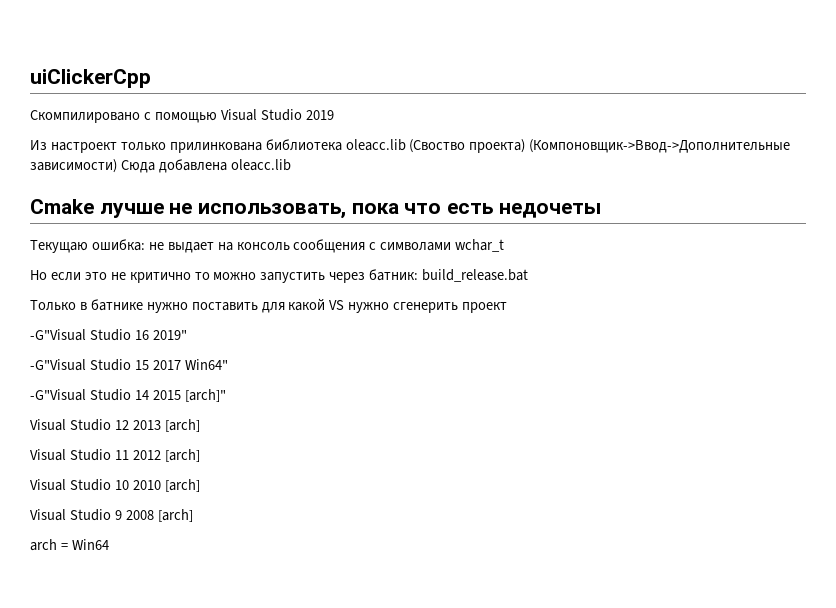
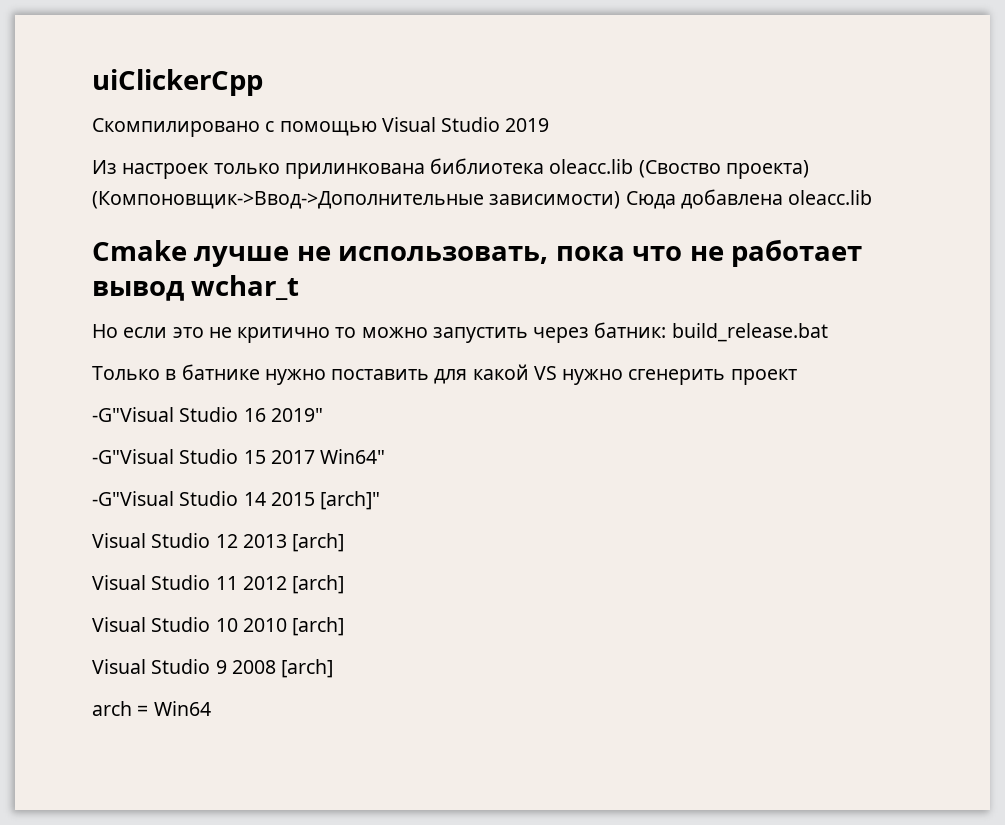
[50,142,117,153] настроект -> [122,163,210,179] настроек
[447,203,601,218] [30,239,452,253] есть недочеты // Текущаю ошибка: не выдает на консоль сообщения с символами -> [689,239,862,267] [92,281,184,301] не работает вывод

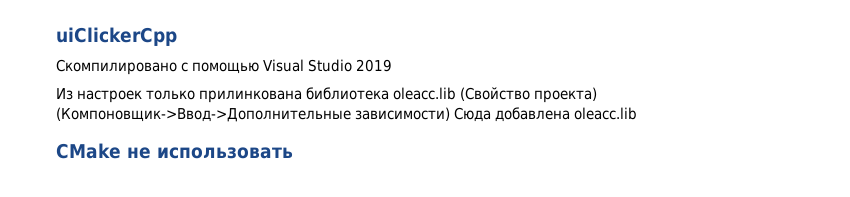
[638,160,721,178] (Своство -> [460,87,531,101] (Свойство
[92,239,862,267] [92,275,300,301] [92,322,828,343] [92,364,797,385] [92,407,323,422] [92,449,386,464] [92,491,381,510] [92,533,345,552] [92,575,345,594] [92,617,345,636] [92,659,334,678] [92,701,211,716] Cmake лучше не использовать, пока что не работает вывод wchar_t // Но если это не критично то можно запустить через батник: build_release.bat // Только в батнике нужно поставить для какой VS нужно сгенерить проект // -G"Visual Studio 16 2019" // -G"Visual Studio 15 2017 Win64" // -G"Visual Studio 14 2015 [arch]" // Visual Studio 12 2013 [arch] // Visual Studio 11 2012 [arch] // Visual Studio 10 2010 [arch] // Visual Studio 9 2008 [arch] // arch = Win64 -> [56,143,293,159] CMake не использовать

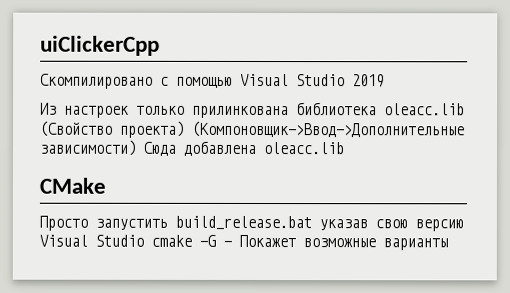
[127,147,293,159] не использовать -> [39,215,464,232] [39,234,448,251] // Просто запустить build_release.bat указав свою версию Visual Studio cmake -G - Покажет возможные варианты

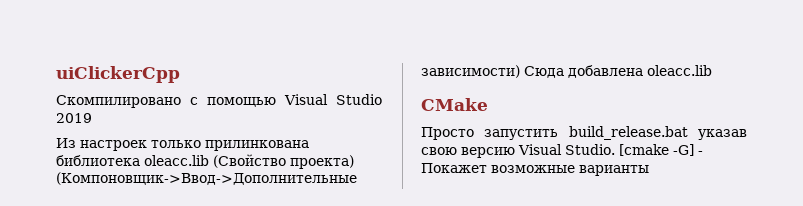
[95,234,216,247] Studio cmake -G -> [565,144,694,156] Studio. [cmake -G]

